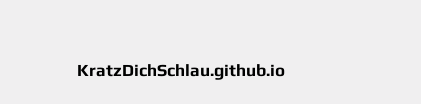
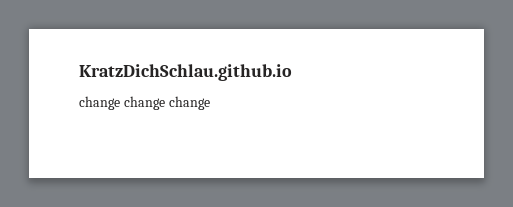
(285, 72) none -> [79,96,210,110] // change change change

